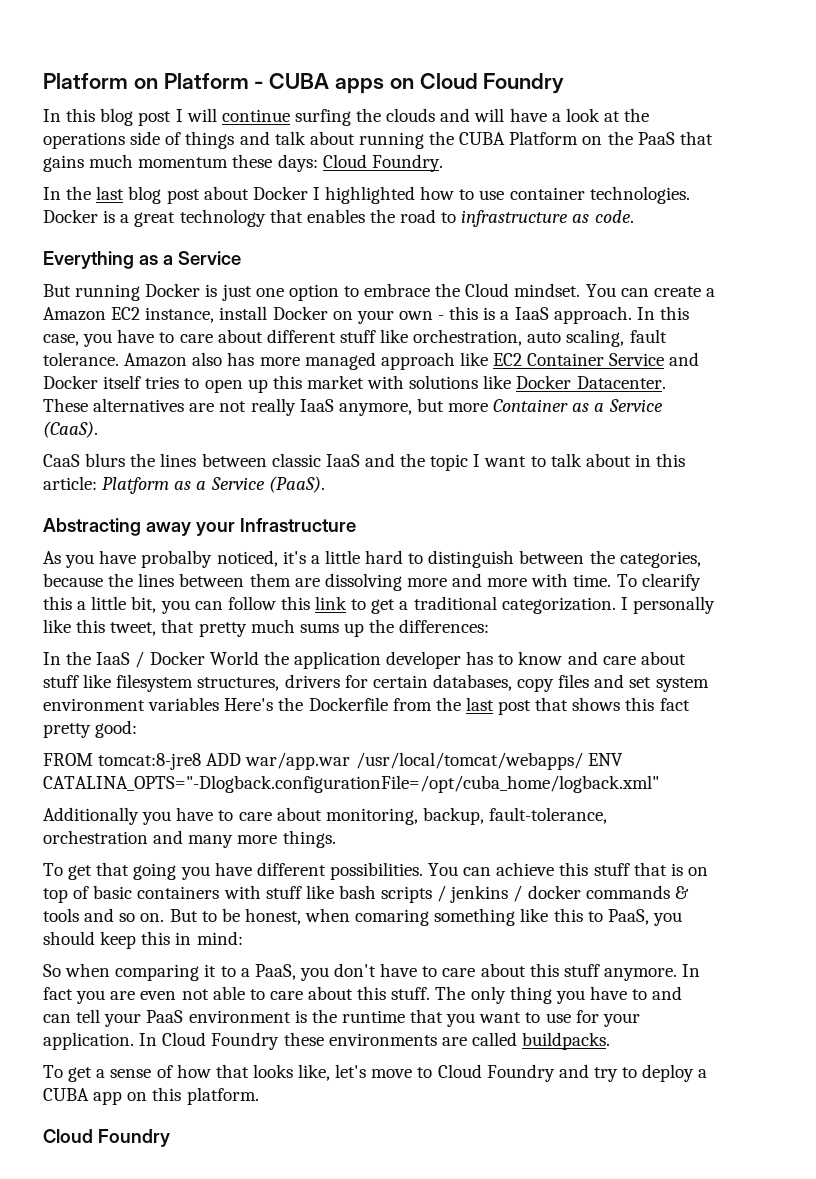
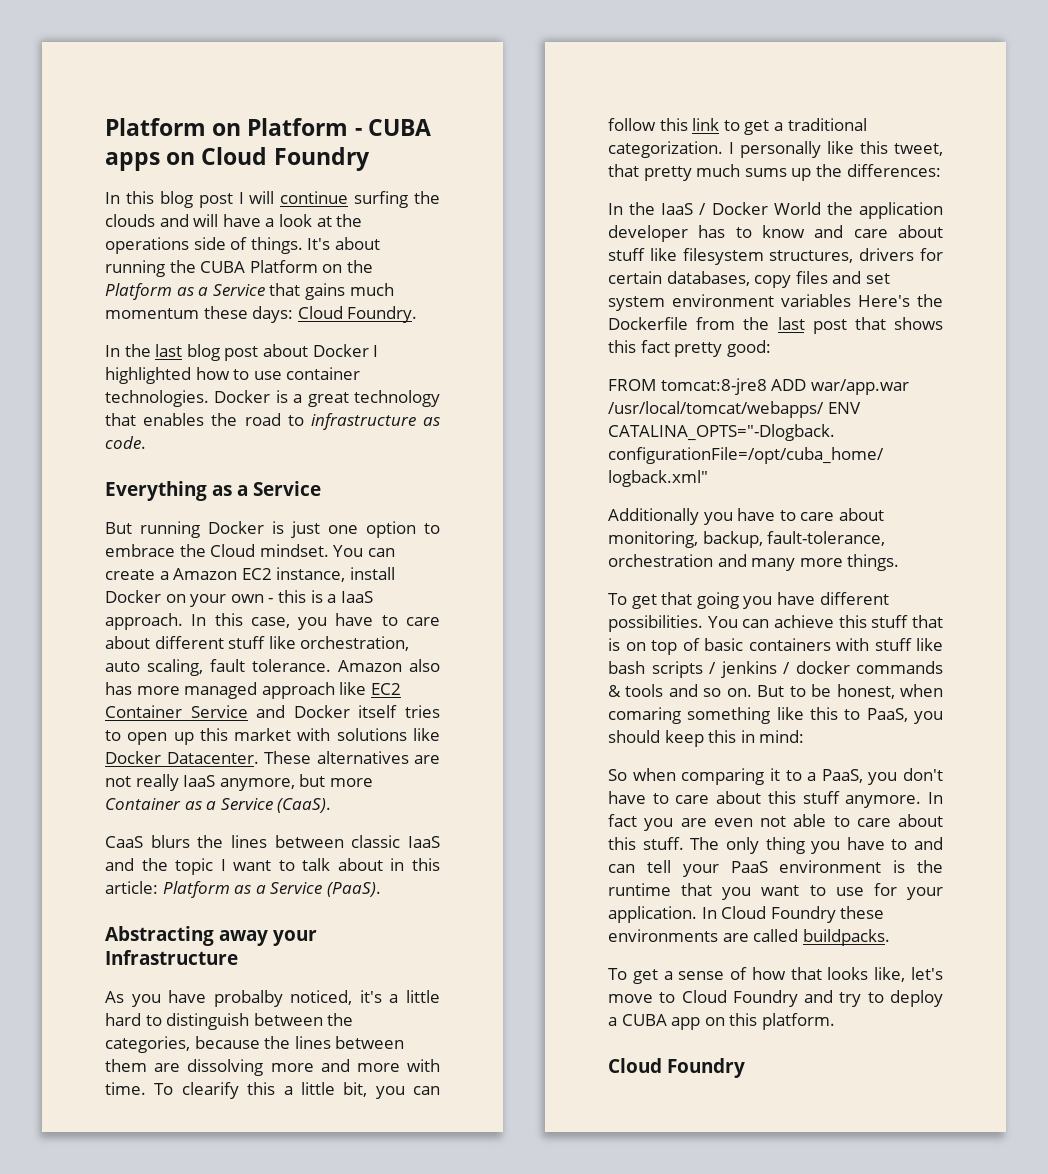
[185,131,306,149] things and talk -> [250,237,331,254] things. It's
[637,132,675,145] PaaS -> [105,283,265,300] Platform as a Service

